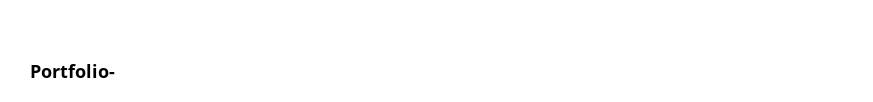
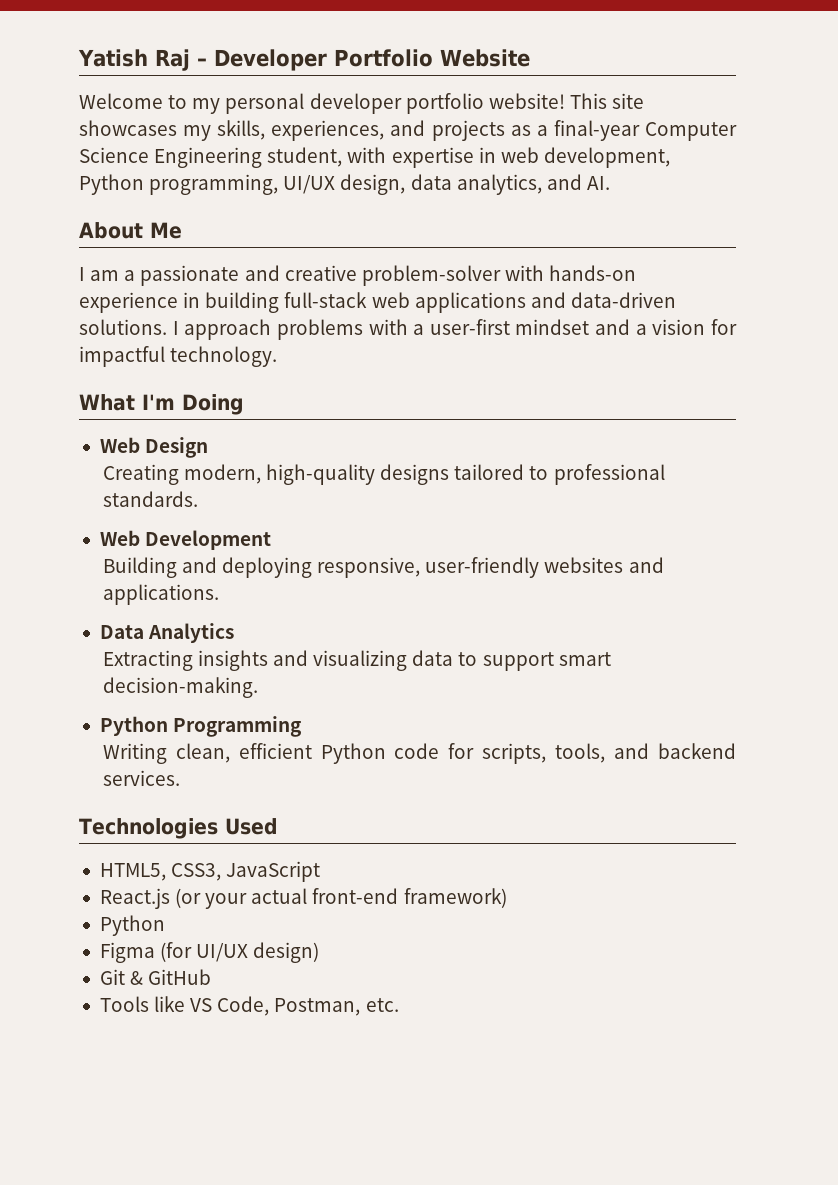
[30,64,115,78] Portfolio- -> [78,49,530,71] [79,93,645,114] [79,120,738,141] [79,147,670,168] [79,174,610,195] [79,222,182,239] [79,265,637,286] [79,292,676,313] [79,319,737,340] [79,346,278,367] [79,394,244,415] [99,437,209,458] [102,464,665,485] [102,491,198,507] [99,530,272,550] [102,557,664,578] [102,584,219,605] [99,623,235,643] [102,650,611,671] [102,677,258,698] [99,716,303,737] [102,743,736,764] [102,770,180,786] [79,818,278,839] [99,861,321,882] [99,888,507,909] [99,915,165,936] [99,942,320,963] [99,969,212,985] [99,996,399,1016] Yatish Raj – Developer Portfolio Website // Welcome to my personal developer portfolio website! This site showcases my skills, experiences, and projects as a final-year Computer Science Engineering student, with expertise in web development, Python programming, UI/UX design, data analytics, and AI. // About Me // I am a passionate and creative problem-solver with hands-on experience in building full-stack web applications and data-driven solutions. I approach problems with a user-first mindset and a vision for impactful technology. // What I'm Doing // Web Design // Creating modern, high-quality designs tailored to professional standards. // Web Development // Building and deploying responsive, user-friendly websites and applications. // Data Analytics // Extracting insights and visualizing data to support smart decision-making. // Python Programming // Writing clean, efficient Python code for scripts, tools, and backend services. // Technologies Used // HTML5, CSS3, JavaScript // React.js (or your actual front-end framework) // Python // Figma (for UI/UX design) // Git & GitHub // Tools like VS Code, Postman, etc.

